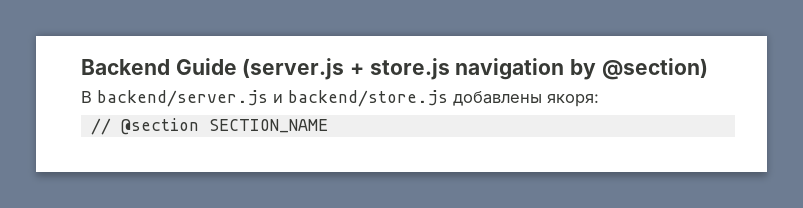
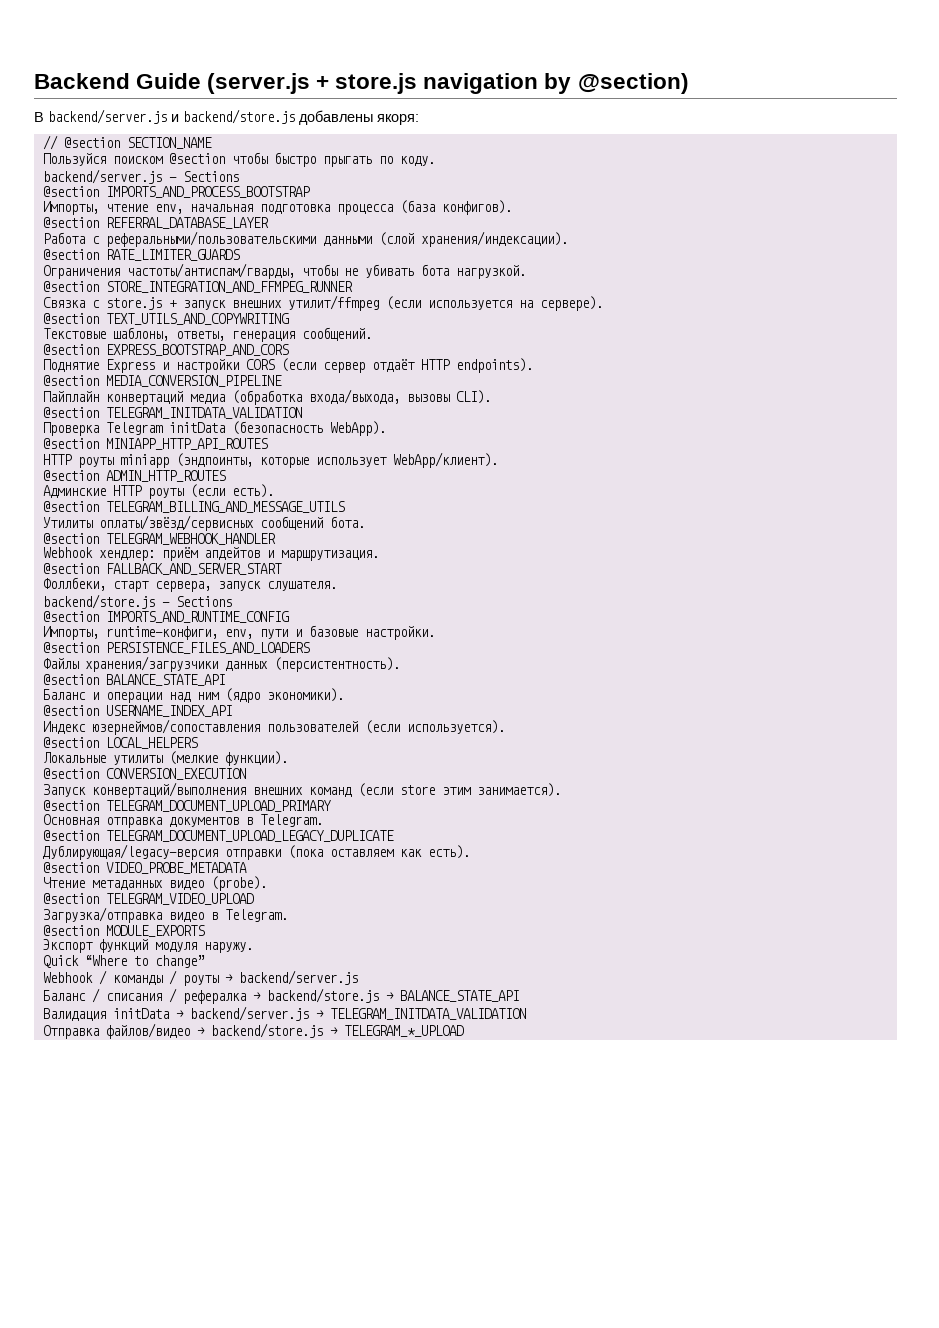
(328, 126) none -> [42,152,435,167] [42,169,239,184] [42,186,310,198] [42,200,512,215] [42,217,269,229] [42,231,568,247] [42,249,240,261] [42,263,526,279] [42,281,353,293] [42,295,603,311] [42,313,289,325] [42,327,372,342] [42,344,289,356] [42,358,533,373] [42,375,282,387] [42,389,491,405] [42,407,302,419] [42,421,386,436] [42,438,268,450] [42,452,498,468] [42,470,226,482] [42,484,274,499] [42,501,345,513] [42,515,365,531] [42,533,276,545] [42,547,379,561] [42,563,282,575] [42,577,337,592] [42,594,232,609] [42,611,289,623] [42,625,435,640] [42,642,310,654] [42,656,400,672] [42,674,225,686] [42,688,344,703] [42,705,232,717] [42,719,505,735] [42,737,198,749] [42,751,288,766] [42,768,246,780] [42,782,561,798] [42,800,331,812] [42,814,323,828] [42,830,394,842] [42,844,470,860] [42,862,247,874] [42,876,267,891] [42,893,254,905] [42,907,288,923] [42,925,205,937] [42,939,253,953] [42,955,205,968] [42,970,358,986] [42,988,519,1004] [42,1006,526,1021] [42,1023,464,1039] // Пользуйся поиском @section чтобы быстро прыгать по коду. // backend/server.js — Sections // @section IMPORTS_AND_PROCESS_BOOTSTRAP // Импорты, чтение env, начальная подготовка процесса (база конфигов). // @section REFERRAL_DATABASE_LAYER // Работа с реферальными/пользовательскими данными (слой хранения/индексации). // @section RATE_LIMITER_GUARDS // Ограничения частоты/антиспам/гварды, чтобы не убивать бота нагрузкой. // @section STORE_INTEGRATION_AND_FFMPEG_RUNNER // Связка с store.js + запуск внешних утилит/ffmpeg (если используется на сервере). // @section TEXT_UTILS_AND_COPYWRITING // Текстовые шаблоны, ответы, генерация сообщений. // @section EXPRESS_BOOTSTRAP_AND_CORS // Поднятие Express и настройки CORS (если сервер отдаёт HTTP endpoints). // @section MEDIA_CONVERSION_PIPELINE // Пайплайн конвертаций медиа (обработка входа/выхода, вызовы CLI). // @section TELEGRAM_INITDATA_VALIDATION // Проверка Telegram initData (безопасность WebApp). // @section MINIAPP_HTTP_API_ROUTES // HTTP роуты miniapp (эндпоинты, которые использует WebApp/клиент). // @section ADMIN_HTTP_ROUTES // Админские HTTP роуты (если есть). // @section TELEGRAM_BILLING_AND_MESSAGE_UTILS // Утилиты оплаты/звёзд/сервисных сообщений бота. // @section TELEGRAM_WEBHOOK_HANDLER // Webhook хендлер: приём апдейтов и маршрутизация. // @section FALLBACK_AND_SERVER_START // Фоллбеки, старт сервера, запуск слушателя. // backend/store.js — Sections // @section IMPORTS_AND_RUNTIME_CONFIG // Импорты, runtime-конфиги, env, пути и базовые настройки. // @section PERSISTENCE_FILES_AND_LOADERS // Файлы хранения/загрузчики данных (персистентность). // @section BALANCE_STATE_API // Баланс и операции над ним (ядро экономики). // @section USERNAME_INDEX_API // Индекс юзернеймов/сопоставления пользователей (если используется). // @section LOCAL_HELPERS // Локальные утилиты (мелкие функции). // @section CONVERSION_EXECUTION // Запуск конвертаций/выполнения внешних команд (если store этим занимается). // @section TELEGRAM_DOCUMENT_UPLOAD_PRIMARY // Основная отправка документов в Telegram. // @section TELEGRAM_DOCUMENT_UPLOAD_LEGACY_DUPLICATE // Дублирующая/legacy-версия отправки (пока оставляем как есть). // @section VIDEO_PROBE_METADATA // Чтение метаданных видео (probe). // @section TELEGRAM_VIDEO_UPLOAD // Загрузка/отправка видео в Telegram. // @section MODULE_EXPORTS // Экспорт функций модуля наружу. // Quick “Where to change” // Webhook / команды / роуты → backend/server.js // Баланс / списания / рефералка → backend/store.js → BALANCE_STATE_API // Валидация initData → backend/server.js → TELEGRAM_INITDATA_VALIDATION // Отправка файлов/видео → backend/store.js → TELEGRAM_*_UPLOAD

